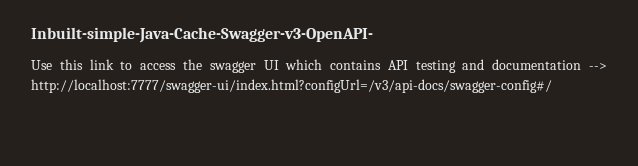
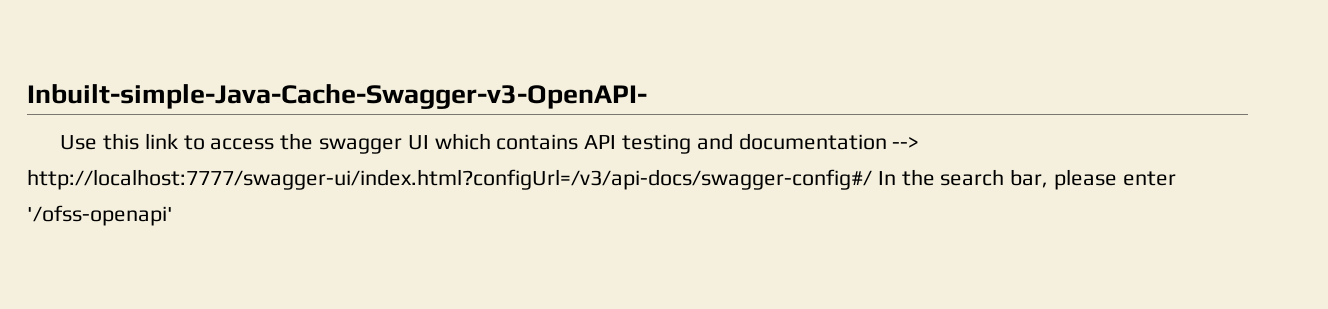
(552, 86) none -> [877,169,1176,190] [27,205,173,226] In the search bar, please enter '/ofss-openapi'

